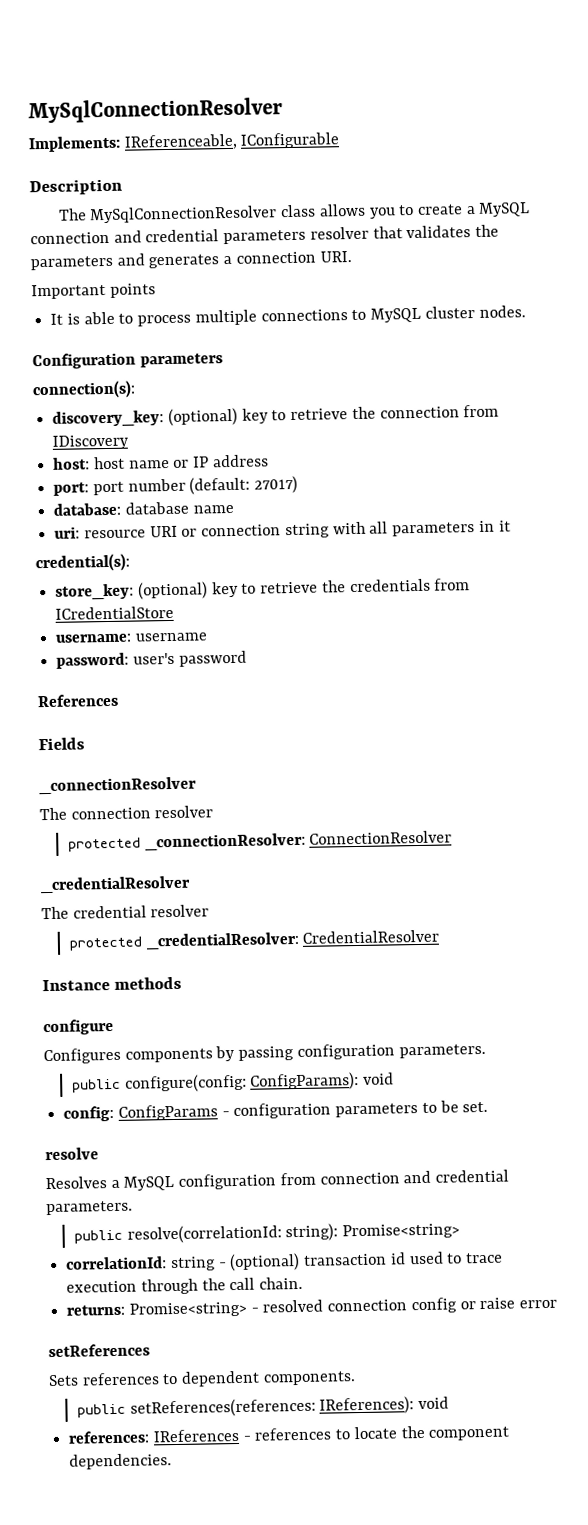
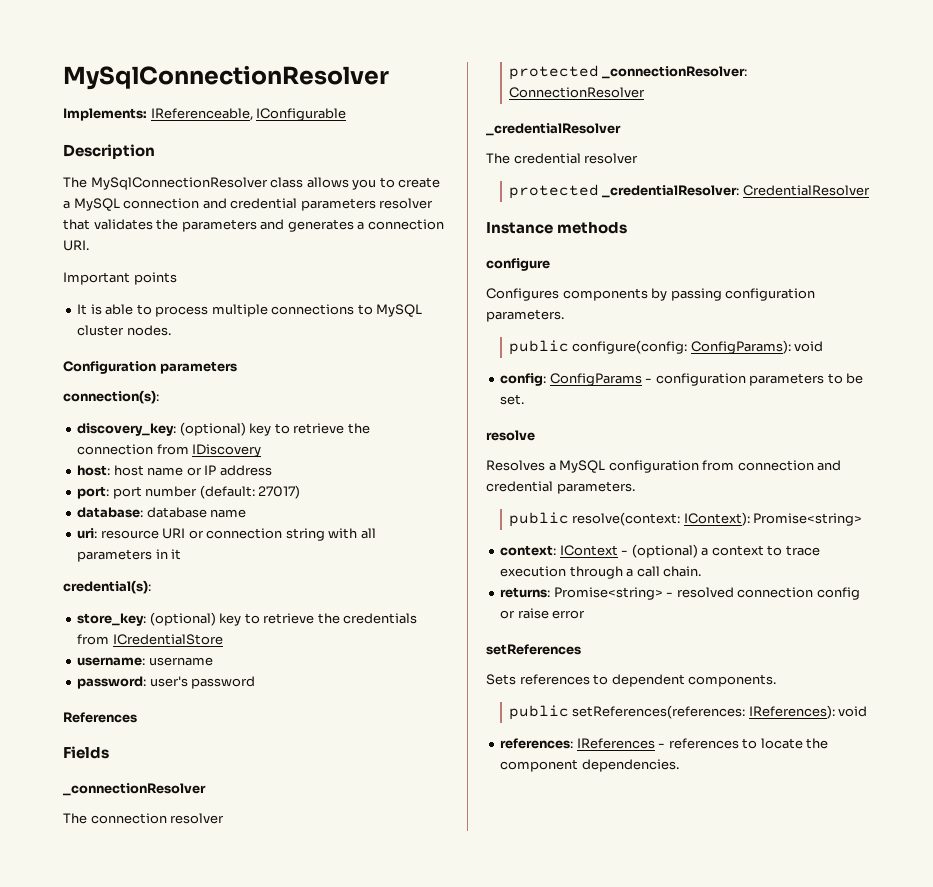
[126,1223,339,1244] resolve(correlationId: string): -> [572,512,750,526] resolve(context: IContext):
[66,1251,444,1272] correlationId: string - (optional) transaction id used -> [500,544,764,558] context: IContext - (optional) a context
[201,1278,226,1291] the -> [626,568,634,577] a

